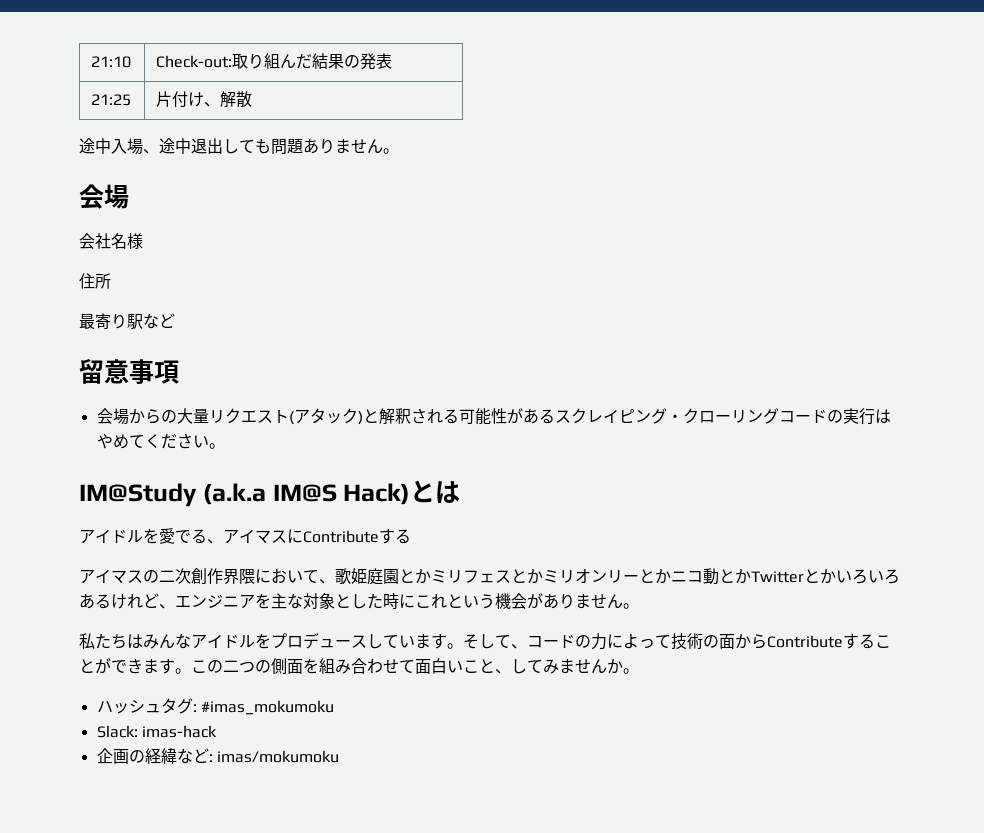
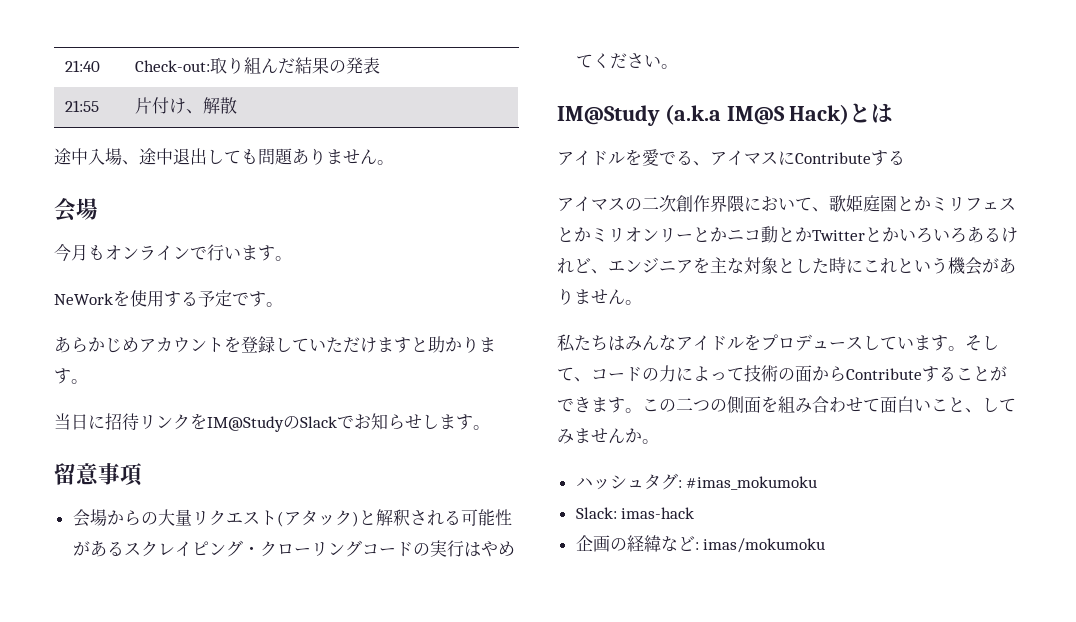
[91,56,132,68] 21:10 -> [65,60,101,72] 21:40
[91,94,132,106] 21:25 -> [65,100,100,112] 21:55
[79,233,143,249] [79,273,111,289] [79,313,175,330] 会社名様 // 住所 // 最寄り駅など -> [54,243,292,262] [54,290,283,307] [54,336,496,353] [54,368,88,384] [54,413,490,432] 今月もオンラインで行います。 // NeWorkを使用する予定です。 // あらかじめアカウントを登録していただけますと助かります。 // 当日に招待リンクをIM@StudyのSlackでお知らせします。

